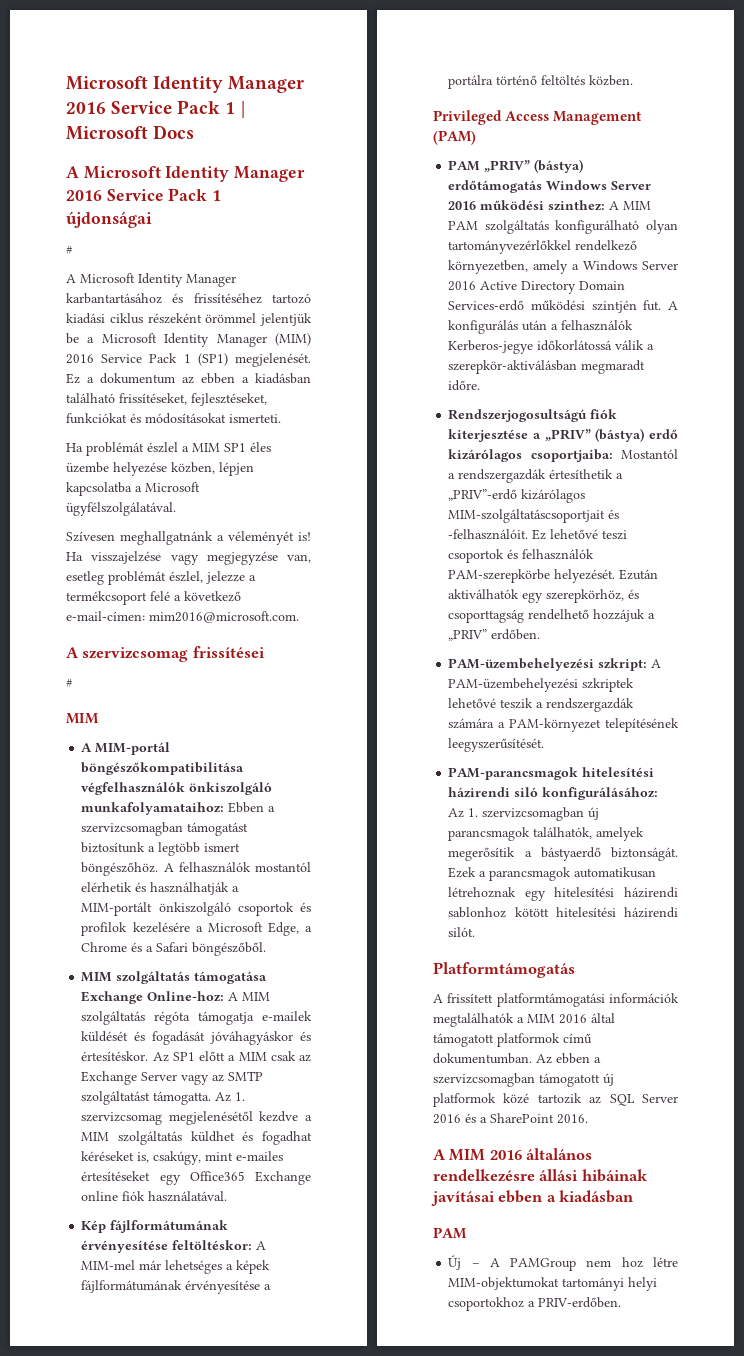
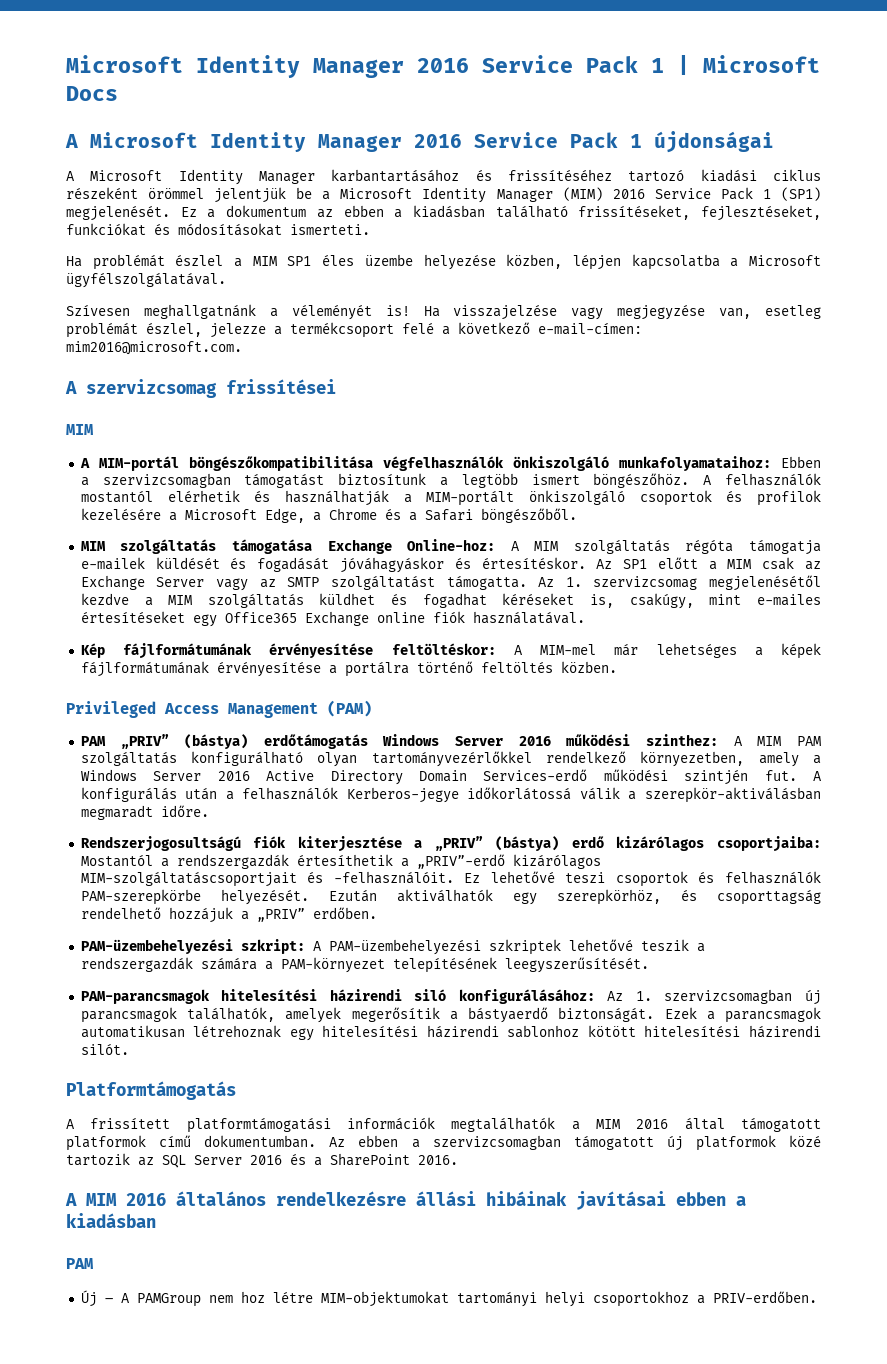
[66,245,73,254] // # -> (774, 142) none
[66,678,73,687] // # -> (336, 386) none

